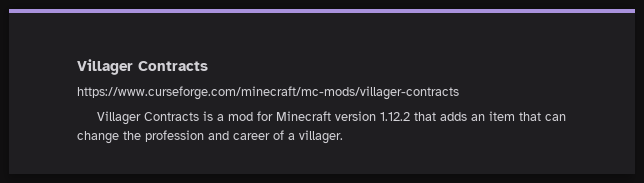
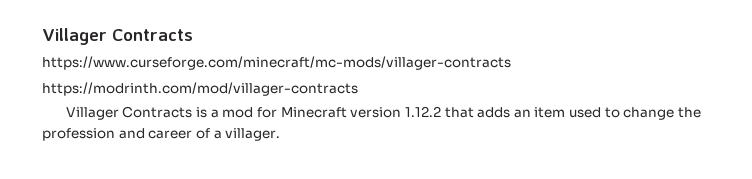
(459, 93) none -> [42,82,358,96] // https://modrinth.com/mod/villager-contracts
[518,112,566,121] that can -> [569,107,620,118] used to

